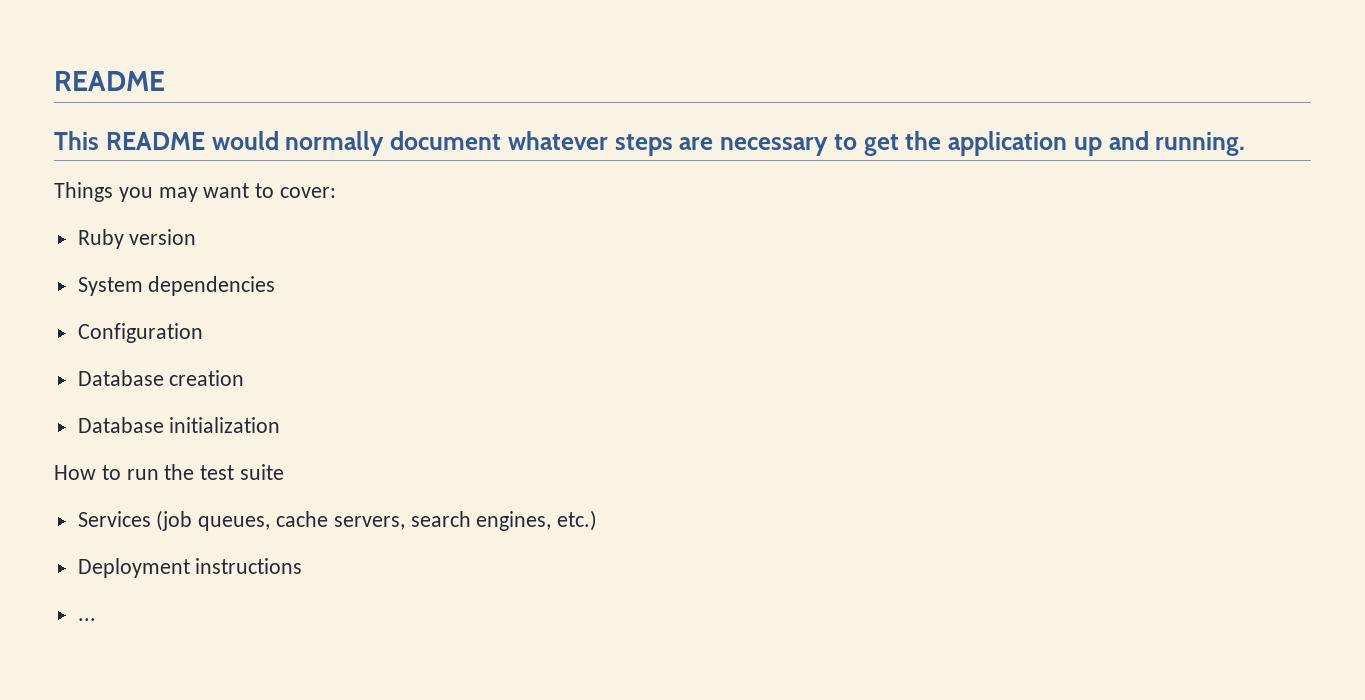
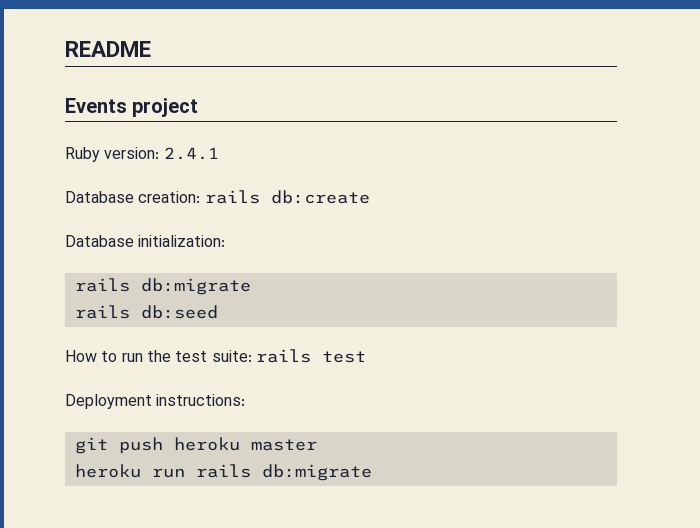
[54,131,1246,156] [54,182,337,202] [77,229,197,249] [77,276,276,296] [77,323,203,343] [77,370,245,386] [77,417,281,433] This README would normally document whatever steps are necessary to get the application up and running. // Things you may want to cover: // Ruby version // System dependencies // Configuration // Database creation // Database initialization -> [65,98,199,117] [65,147,219,162] [65,190,370,204] [65,235,226,247] [74,278,251,295] [74,305,218,319] Events project // Ruby version: 2.4.1 // Database creation: rails db:create // Database initialization: // rails db:migrate // rails db:seed
[240,464,285,480] [77,510,598,531] [77,558,303,578] [77,618,96,621] suite // Services (job queues, cache servers, search engines, etc.) // Deployment instructions // ... -> [211,349,366,363] [65,394,246,409] [74,437,317,454] [74,464,372,481] suite: rails test // Deployment instructions: // git push heroku master // heroku run rails db:migrate

